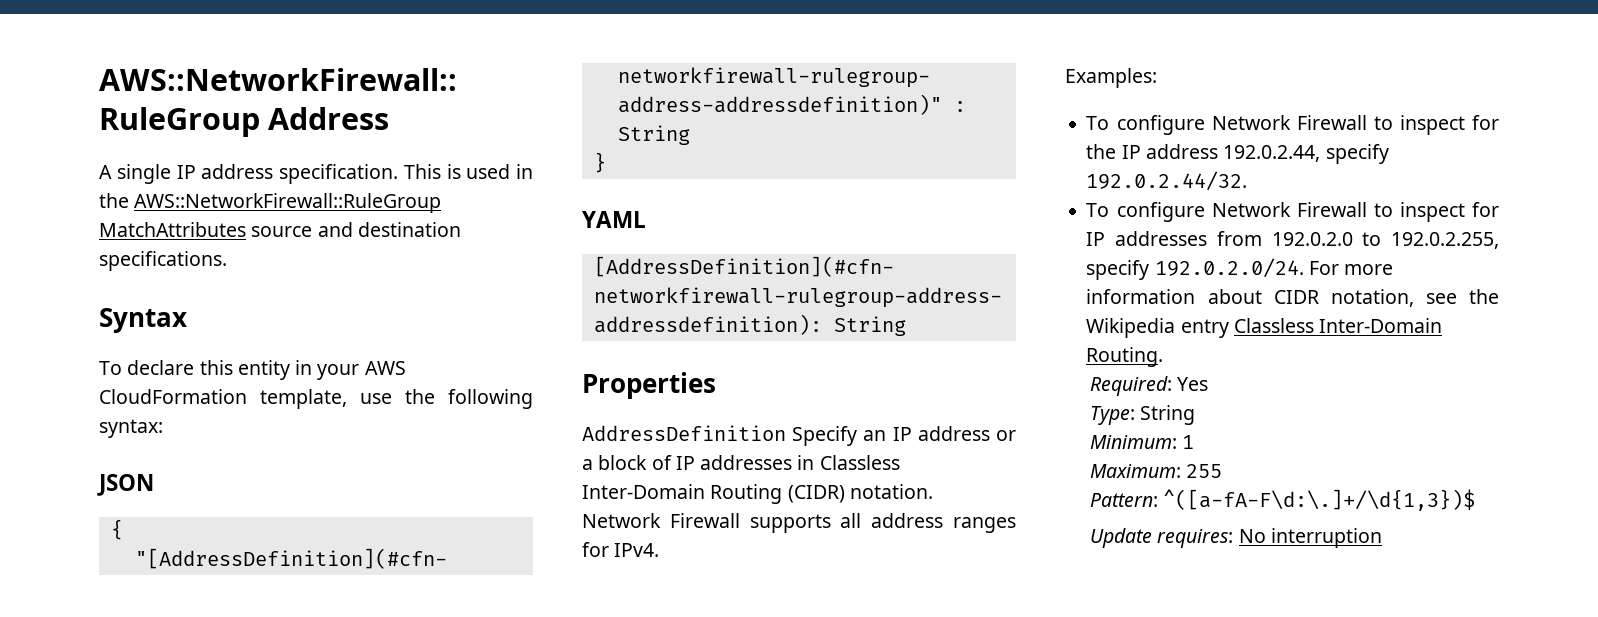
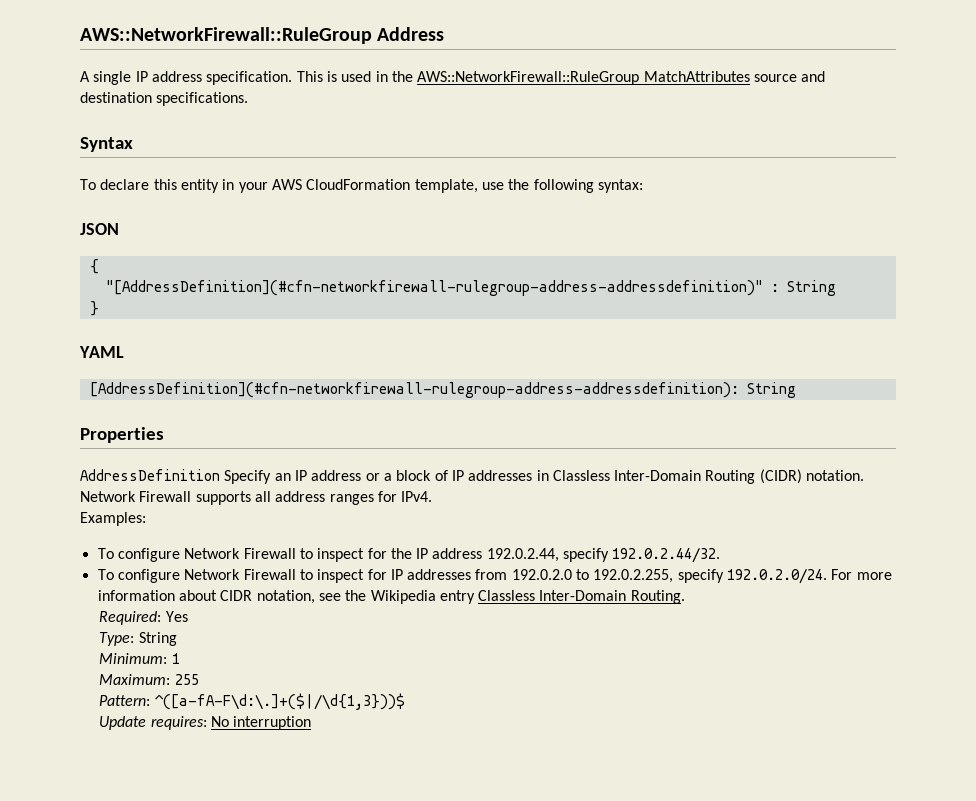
[1163,489,1476,511] ^([a-fA-F\d:\.]+/\d{1,3})$ -> [154,693,405,710] ^([a-fA-F\d:\.]+($|/\d{1,3}))$

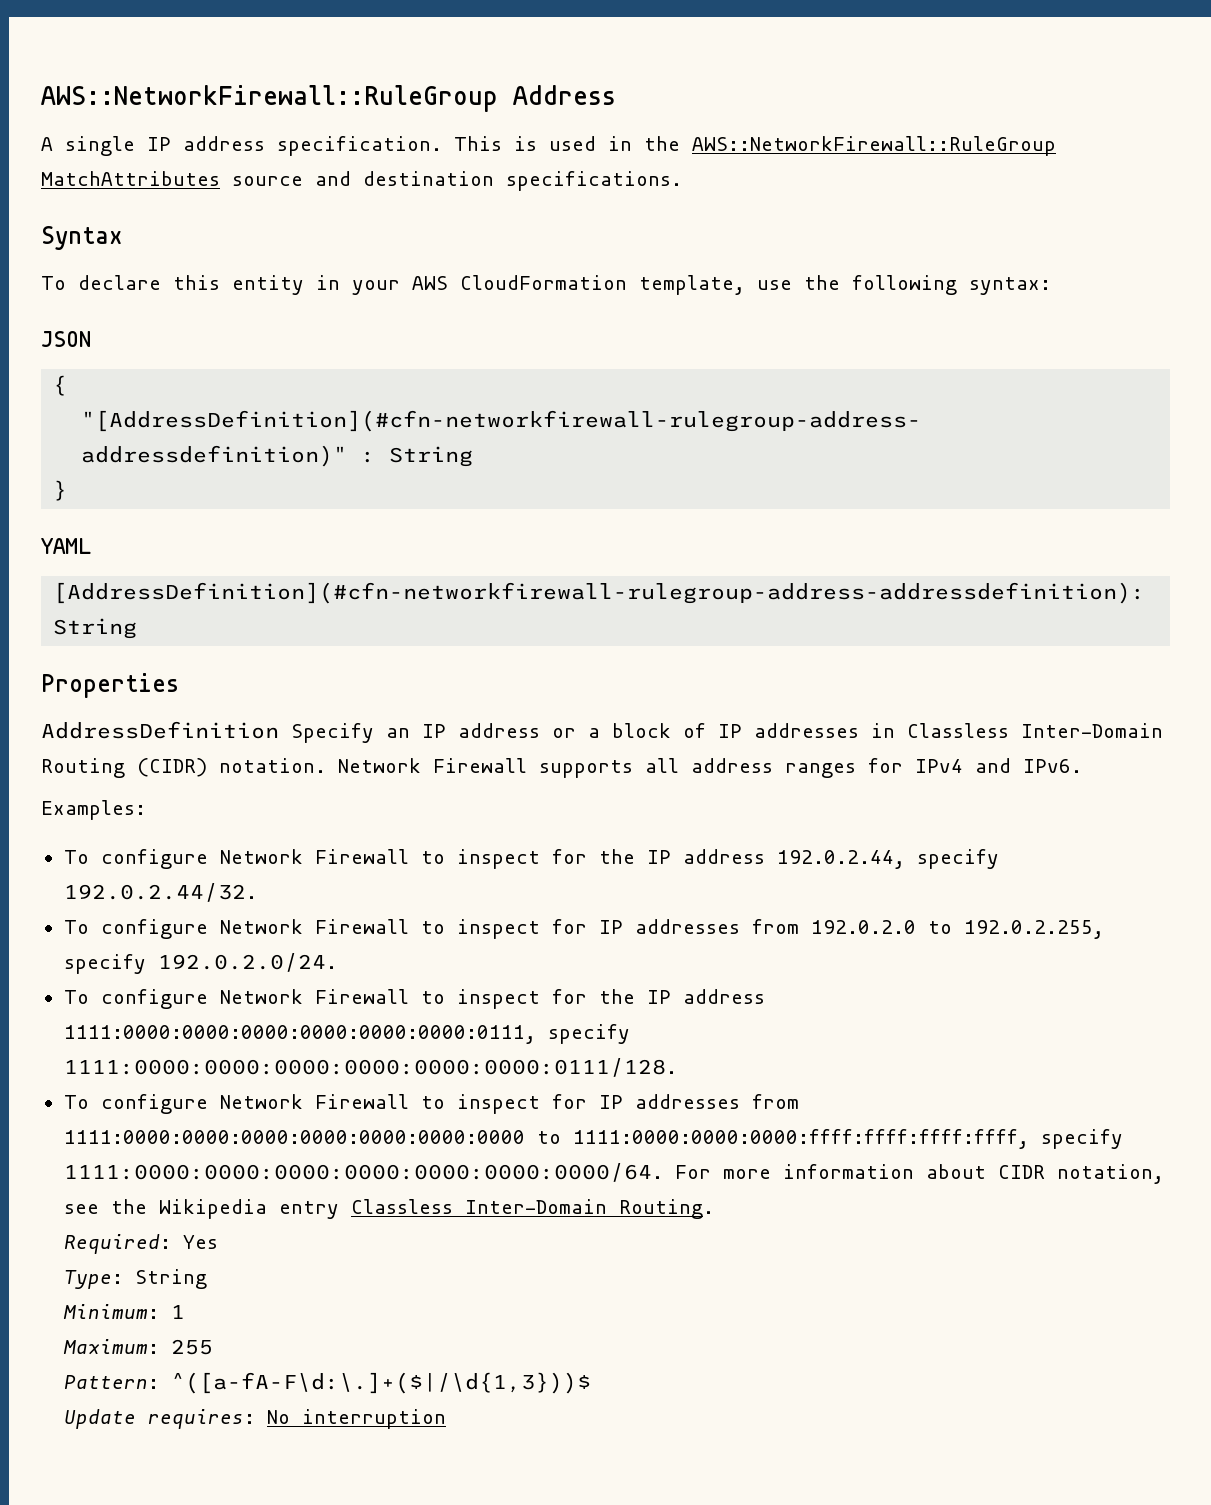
[401,491,433,502] IPv4. -> [915,758,1082,773] IPv4 and IPv6.
(828, 576) none -> [63,989,765,1009] [63,1024,630,1044] [63,1058,677,1077] [63,1094,799,1114] [63,1129,1123,1149] [63,1163,663,1182] // To configure Network Firewall to inspect for the IP address 1111:0000:0000:0000:0000:0000:0000:0111, specify 1111:0000:0000:0000:0000:0000:0000:0111/128. // To configure Network Firewall to inspect for IP addresses from 1111:0000:0000:0000:0000:0000:0000:0000 to 1111:0000:0000:0000:ffff:ffff:ffff:ffff, specify 1111:0000:0000:0000:0000:0000:0000:0000/64.

